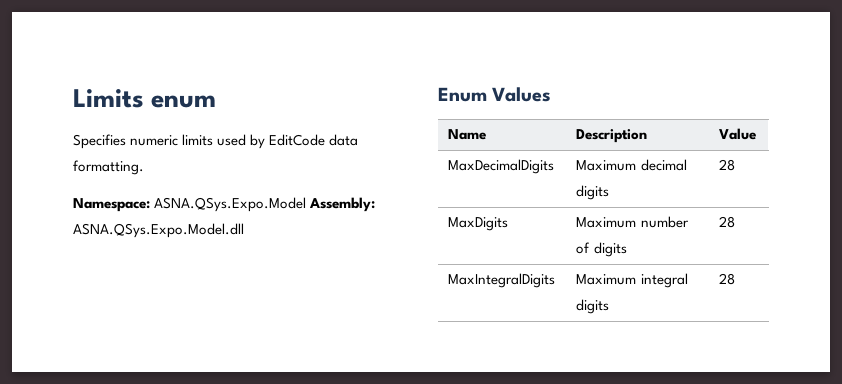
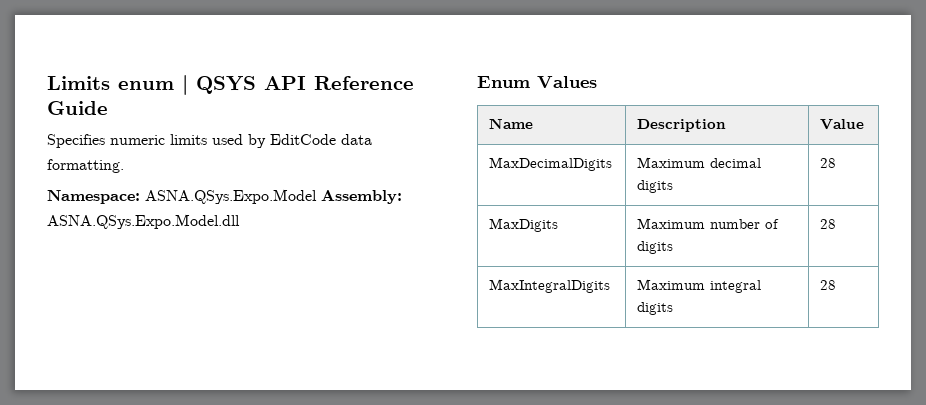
(217, 101) none -> [182,75,414,95] [47,101,108,115] | QSYS API Reference Guide

